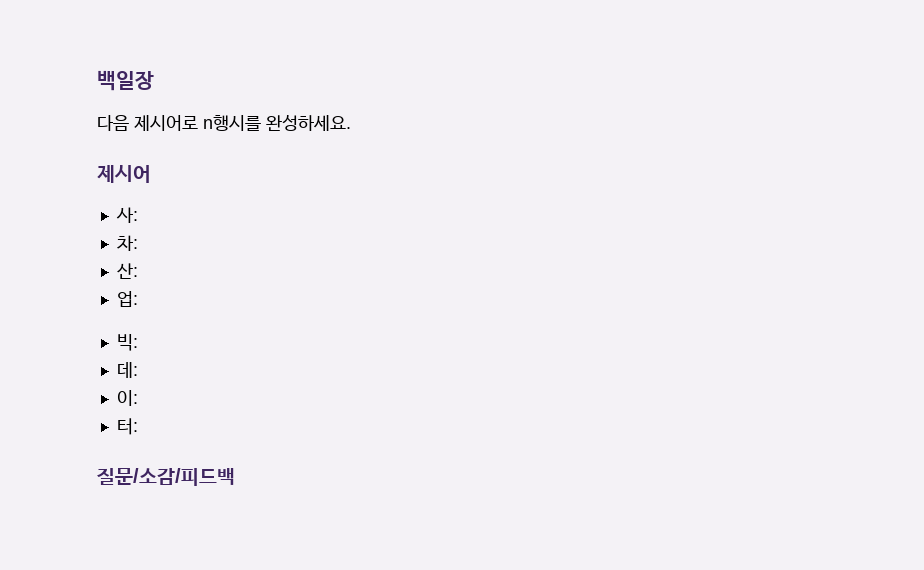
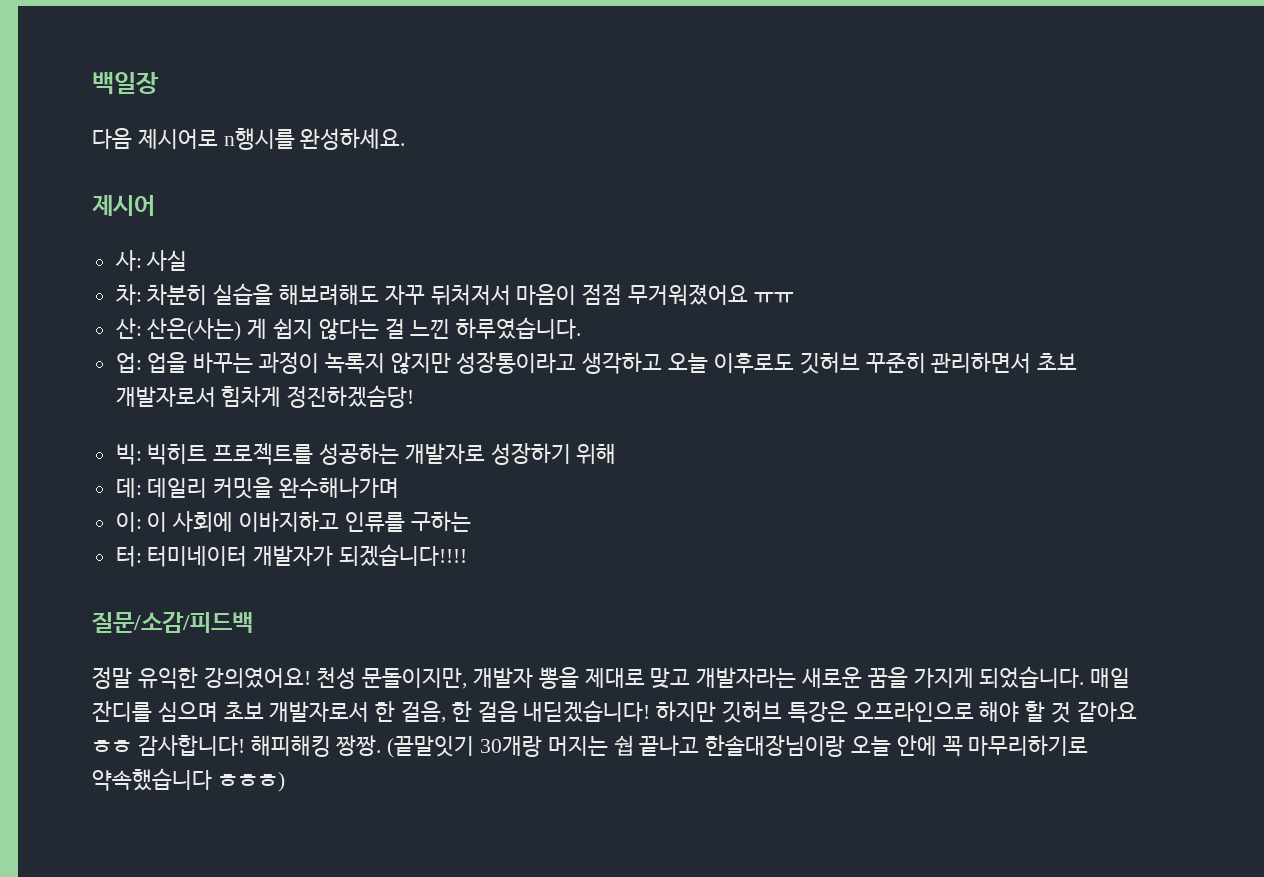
(138, 215) none -> [146,250,188,271] 사실
[116,263,138,279] [116,291,138,307] [116,334,138,351] [116,362,138,378] [116,390,138,406] [116,418,138,435] [97,468,235,486] // 산: // 업: // 빅: // 데: // 이: // 터: // 질문/소감/피드백 -> [147,283,794,306] [115,317,582,341] [115,352,1078,374] [115,385,415,408] [115,443,617,465] [115,477,400,499] [115,511,471,533] [115,544,468,567] [92,611,253,633] [92,666,1131,689] [92,700,1137,723] [92,735,1089,758] [92,768,285,792] 차분히 실습을 해보려해도 자꾸 뒤처저서 마음이 점점 무거워졌어요 ㅠㅠ // 산: 산은(사는) 게 쉽지 않다는 걸 느낀 하루였습니다. // 업: 업을 바꾸는 과정이 녹록지 않지만 성장통이라고 생각하고 오늘 이후로도 깃허브 꾸준히 관리하면서 초보 개발자로서 힘차게 정진하겠슴당! // 빅: 빅히트 프로젝트를 성공하는 개발자로 성장하기 위해 // 데: 데일리 커밋을 완수해나가며 // 이: 이 사회에 이바지하고 인류를 구하는 // 터: 터미네이터 개발자가 되겠습니다!!!! // 질문/소감/피드백 // 정말 유익한 강의였어요! 천성 문돌이지만, 개발자 뽕을 제대로 맞고 개발자라는 새로운 꿈을 가지게 되었습니다. 매일 잔디를 심으며 초보 개발자로서 한 걸음, 한 걸음 내딛겠습니다! 하지만 깃허브 특강은 오프라인으로 해야 할 것 같아요 ㅎㅎ 감사합니다! 해피해킹 짱짱. (끝말잇기 30개랑 머지는 쉅 끝나고 한솔대장님이랑 오늘 안에 꼭 마무리하기로 약속했습니다 ㅎㅎㅎ)

